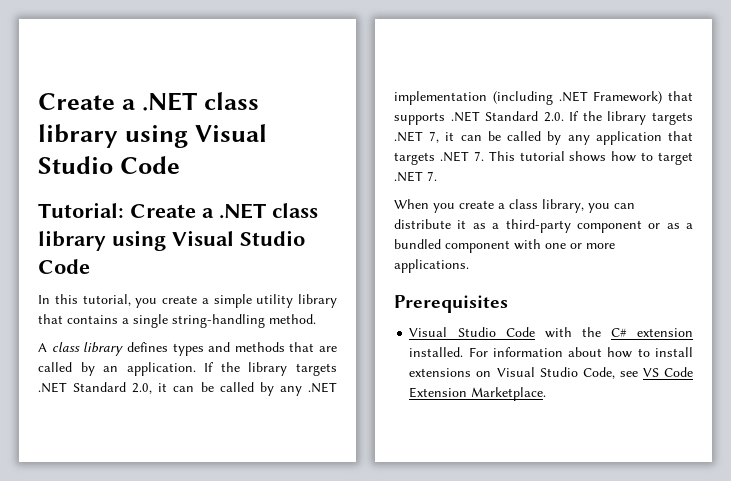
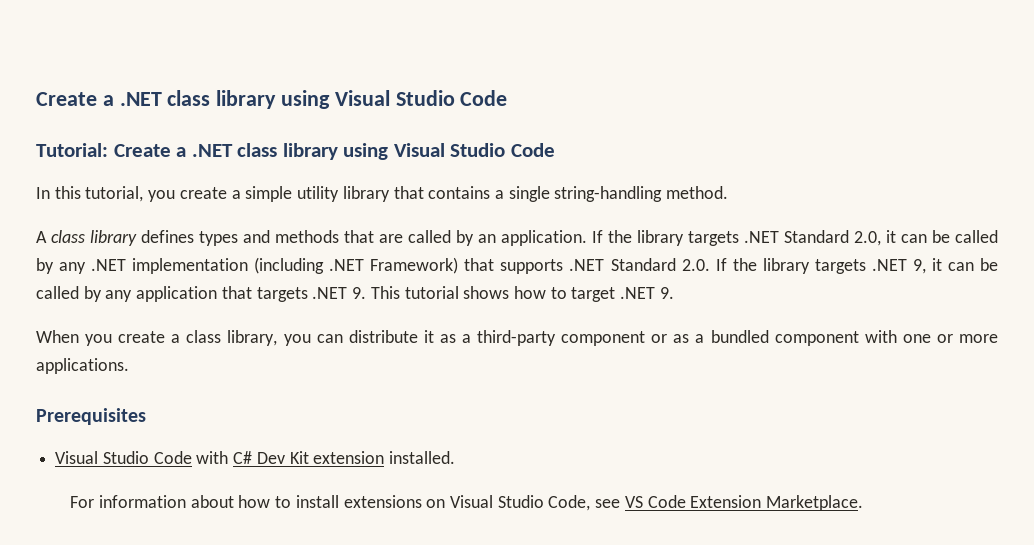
[429,131,440,143] 7, -> [912,259,926,274] 9,
[473,151,484,161] 7. -> [352,287,367,299] 9.
[427,171,437,181] 7. -> [659,287,674,299] 9.
[581,327,627,337] the C# -> [233,451,309,464] C# Dev Kit
(464, 352) none -> (456, 457) //

